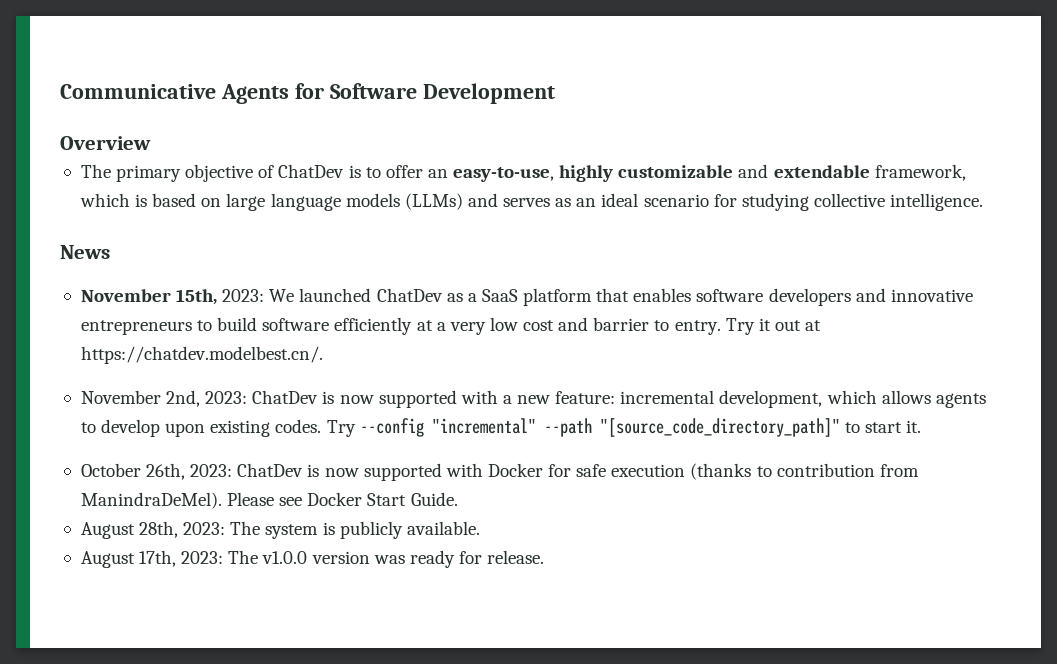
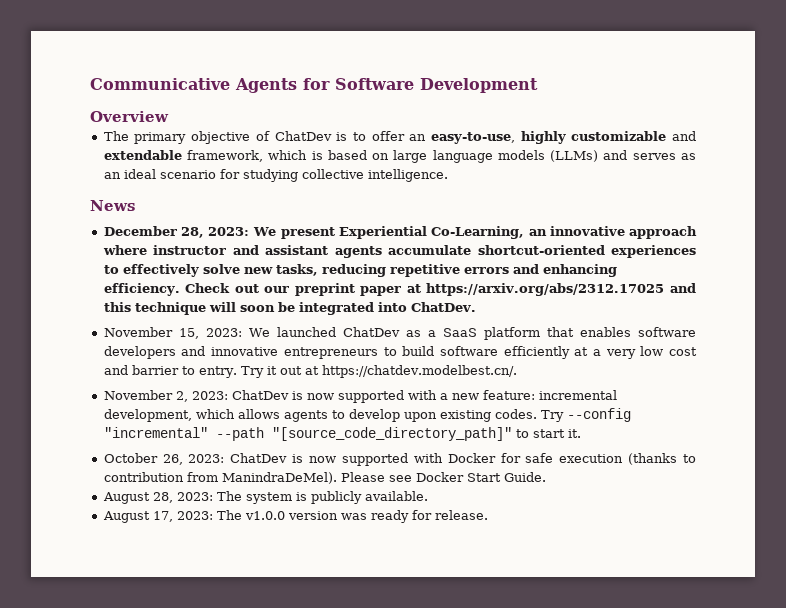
[80,289,218,305] // November 15th, -> [103,226,697,239] [102,245,696,258] [103,264,617,277] [103,283,696,296] [103,302,476,315] [103,327,199,339] // December 28, 2023: We present Experiential Co-Learning, an innovative approach where instructor and assistant agents accumulate shortcut-oriented experiences to effectively solve new tasks, reducing repetitive errors and enhancing efficiency. Check out our preprint paper at https://arxiv.org/abs/2312.17025 and this technique will soon be integrated into ChatDev. // November 15,
[166,390,201,407] 2nd, -> [175,391,188,402] 2,
[146,463,186,480] 26th, -> [162,454,183,465] 26,
[139,521,179,538] 28th, -> [152,492,173,503] 28,
[139,550,177,567] 17th, -> [152,511,173,522] 17,

